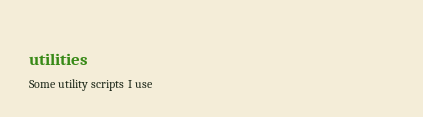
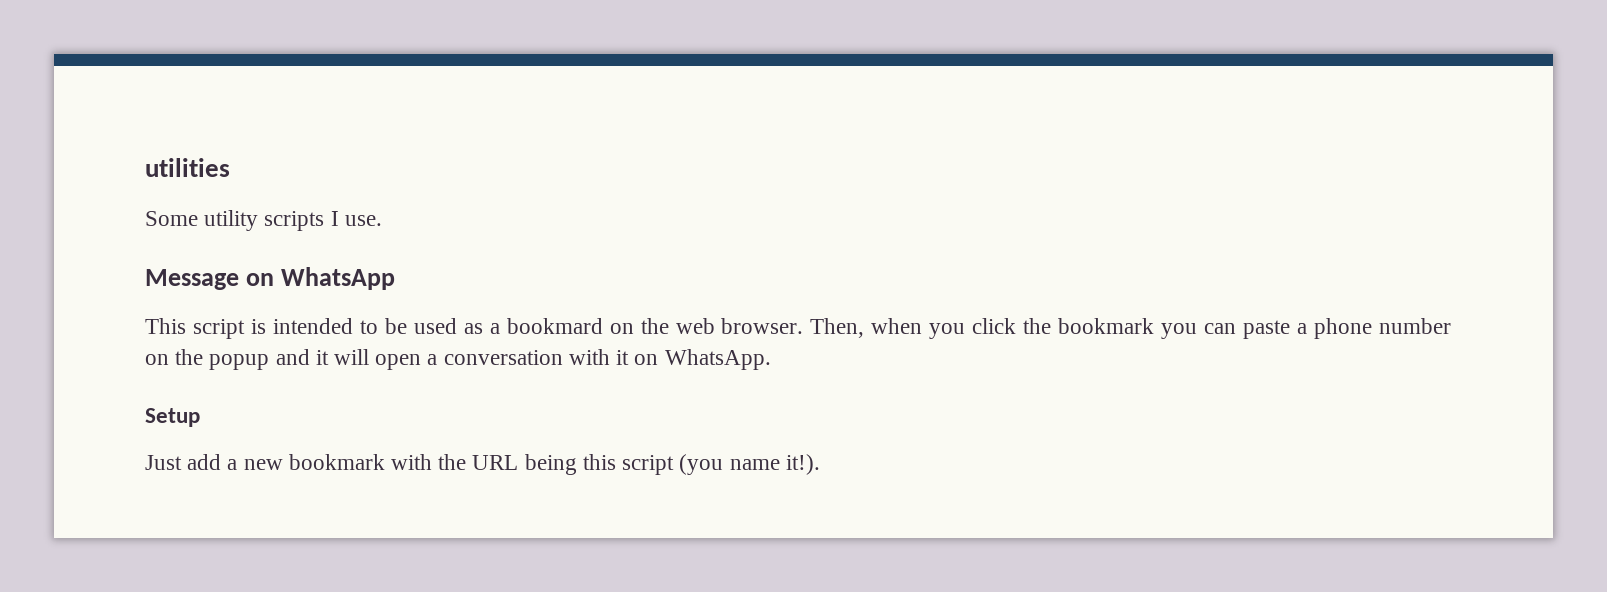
[134,82,153,88] use -> [344,215,382,226] [145,267,395,290] [145,318,1452,339] [145,349,771,370] [145,408,200,427] [145,454,820,475] use. // Message on WhatsApp // This script is intended to be used as a bookmard on the web browser. Then, when you click the bookmark you can paste a phone number on the popup and it will open a conversation with it on WhatsApp. // Setup // Just add a new bookmark with the URL being this script (you name it!).

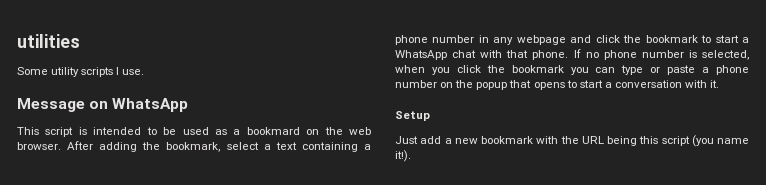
[810,318,865,338] Then, -> [67,141,371,152] [395,35,749,45] [395,49,749,60] After adding the bookmark, select a text containing a phone number in any webpage and click the bookmark to start a WhatsApp chat with that phone. If no phone number is selected,
(1237, 328) none -> [621,65,661,75] type or
[275,349,771,370] and it will open a conversation with it on WhatsApp. -> [509,80,720,90] that opens to start a conversation with it.

